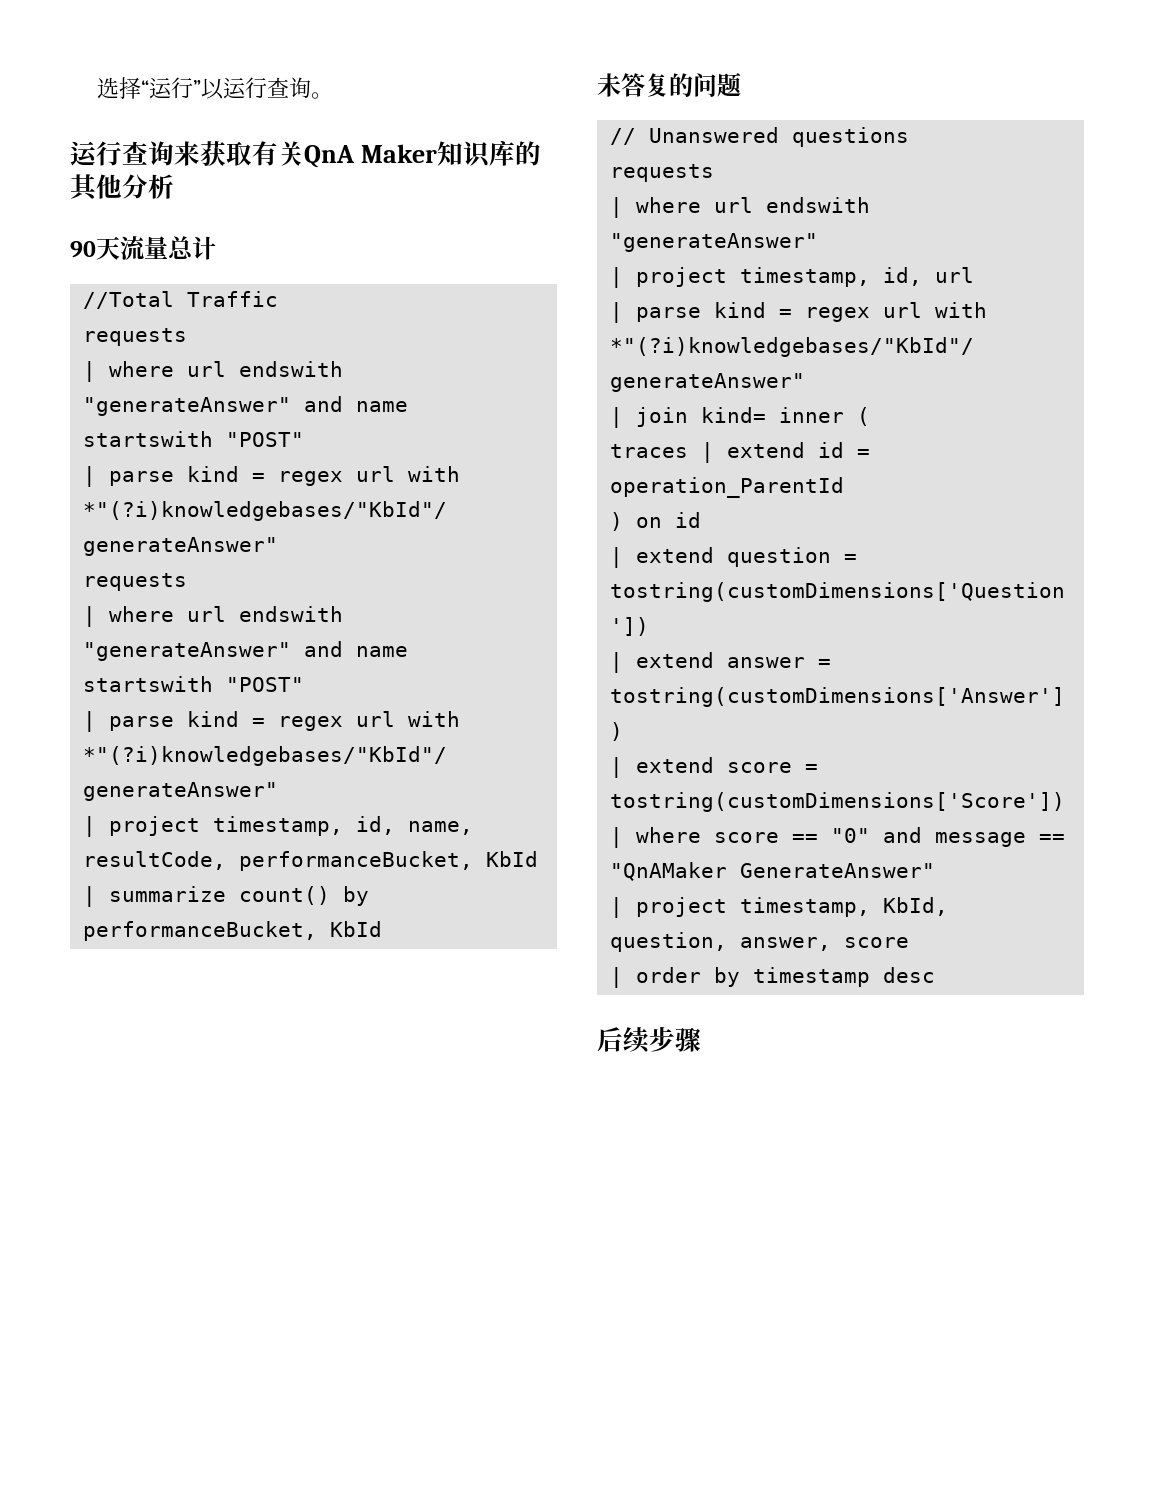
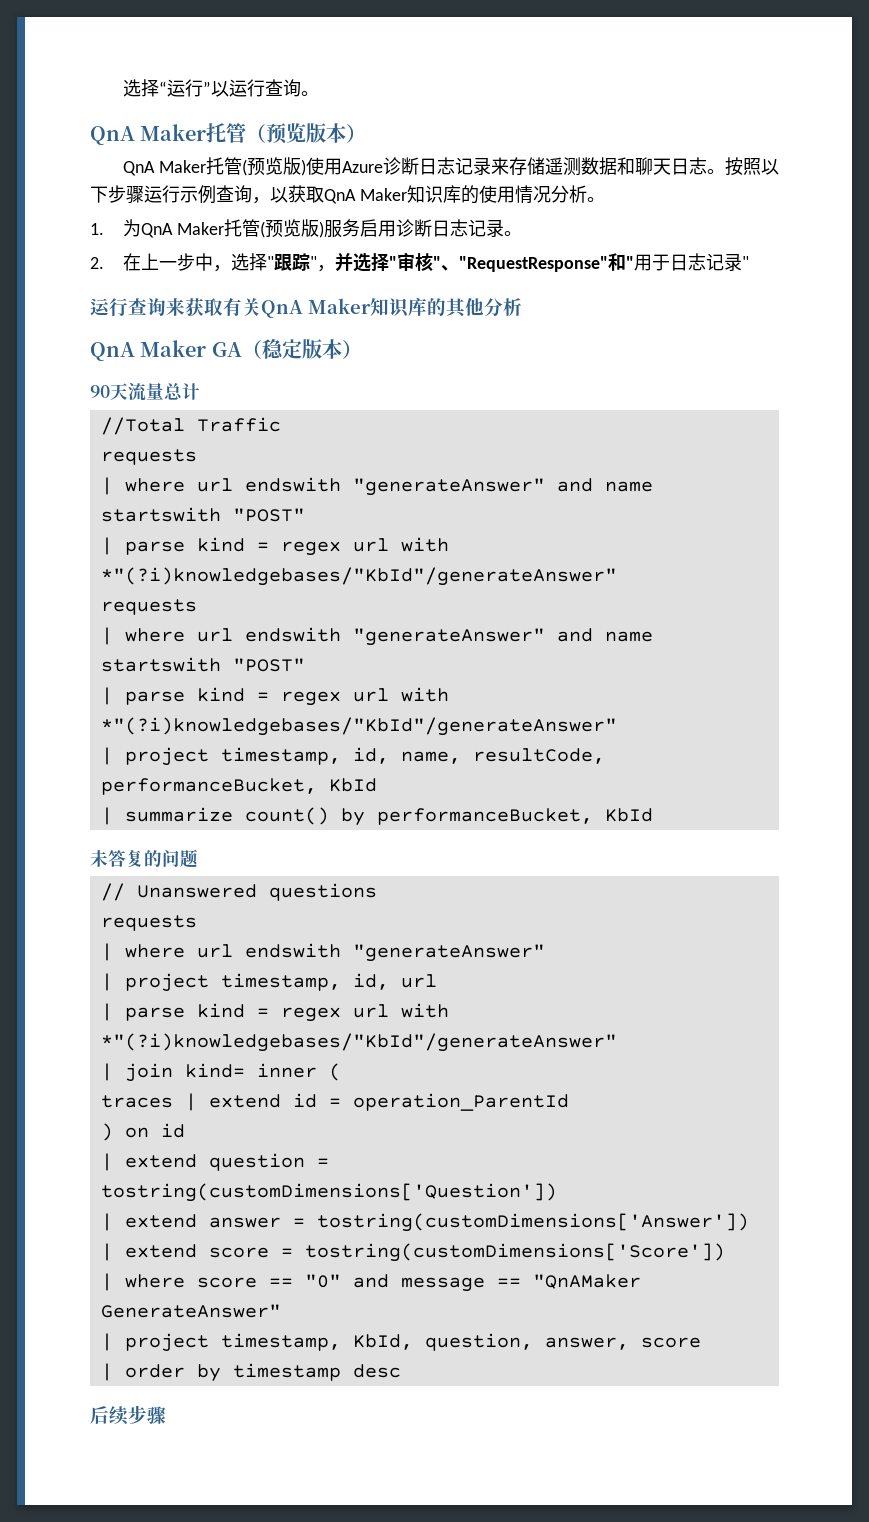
(333, 95) none -> [90,123,367,145] [122,157,779,176] [90,185,605,204] [90,219,522,238] [90,252,750,272] // QnA Maker托管（预览版本） // QnA Maker托管(预览版)使用Azure诊断日志记录来存储遥测数据和聊天日志。按照以下步骤运行示例查询，以获取QnA Maker知识库的使用情况分析。 // 1.为QnA Maker托管(预览版)服务启用诊断日志记录。 // 2.在上一步中，选择"跟踪"，并选择"审核"、"RequestResponse"和"用于日志记录"
(174, 186) none -> [90,339,362,361] // QnA Maker GA（稳定版本）

